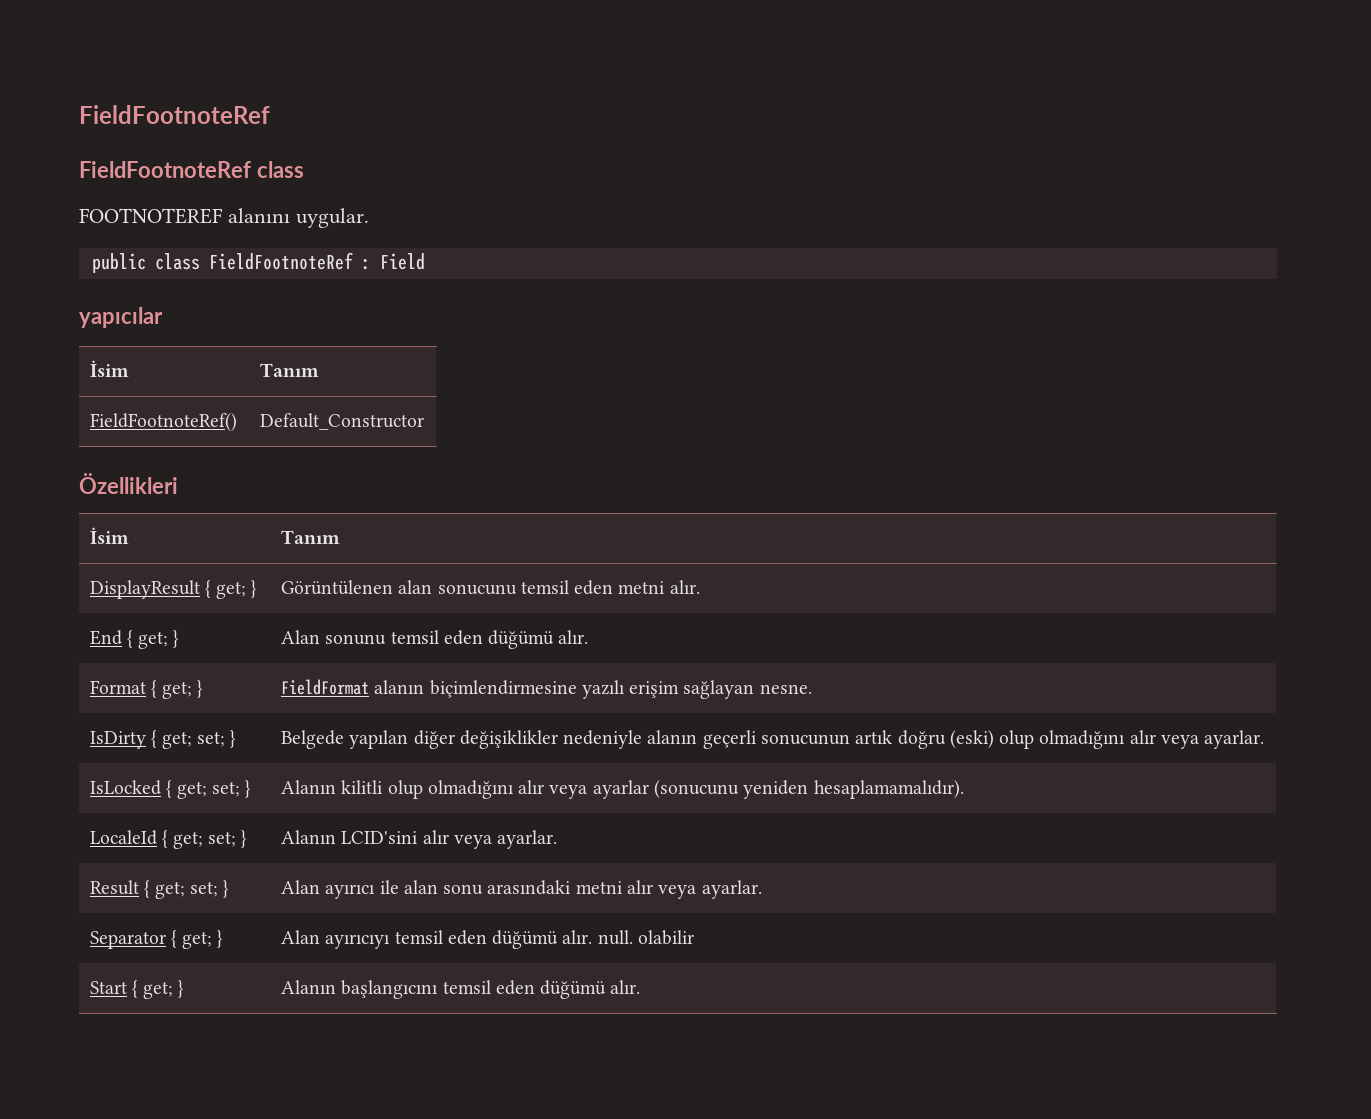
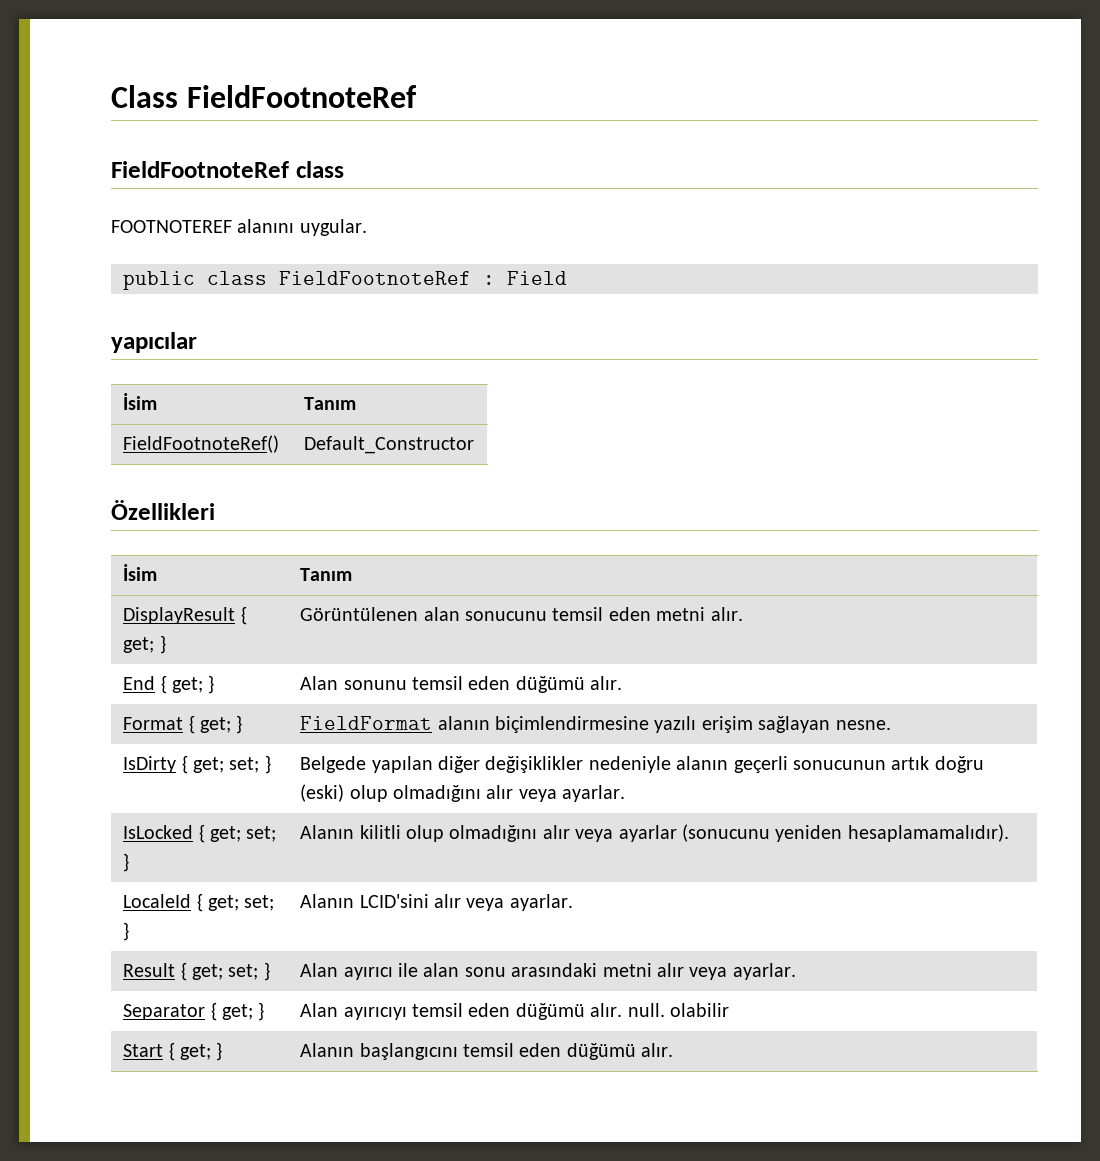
(79, 114) none -> [111,85,178,108] Class

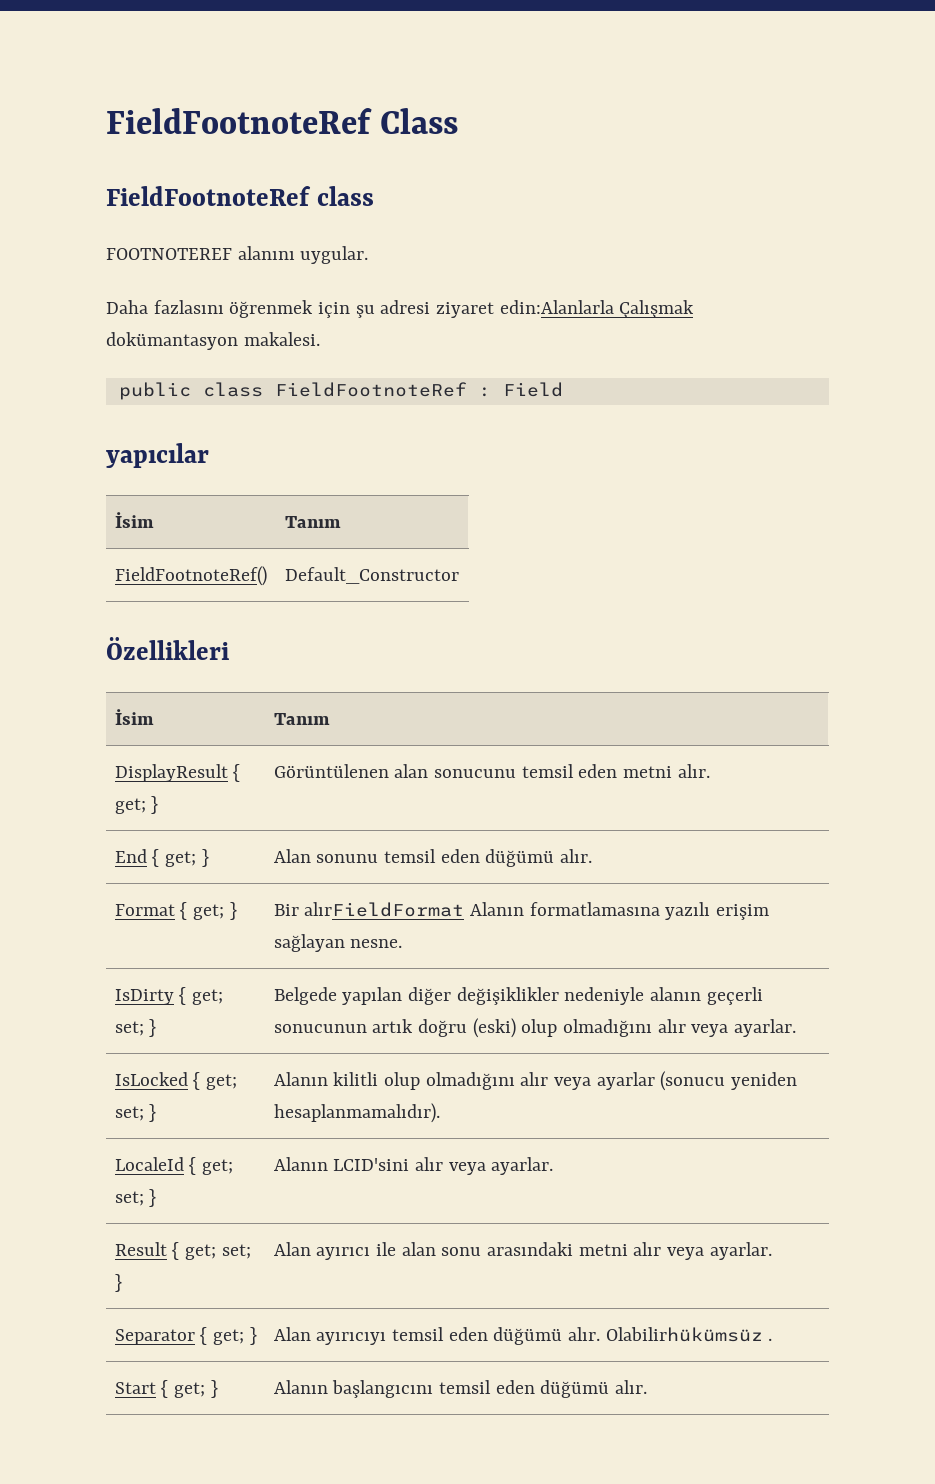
(111, 96) none -> [106,108,372,134] FieldFootnoteRef
[186,85,417,108] FieldFootnoteRef -> (459, 121) none
(367, 227) none -> [106,300,695,318] [106,332,320,350] // Daha fazlasını öğrenmek için şu adresi ziyaret edin:Alanlarla Çalışmak dokümantasyon makalesi.
[300,716,649,733] FieldFormat alanın biçimlendirmesine -> [273,902,660,917] Bir alırFieldFormat Alanın formatlamasına
[681,824,1009,842] (sonucunu yeniden hesaplamamalıdır). -> [660,1071,798,1091] [273,1103,440,1123] (sonucu yeniden hesaplanmamalıdır).
[627,1003,729,1017] null. olabilir -> [605,1327,773,1342] Olabilirhükümsüz .

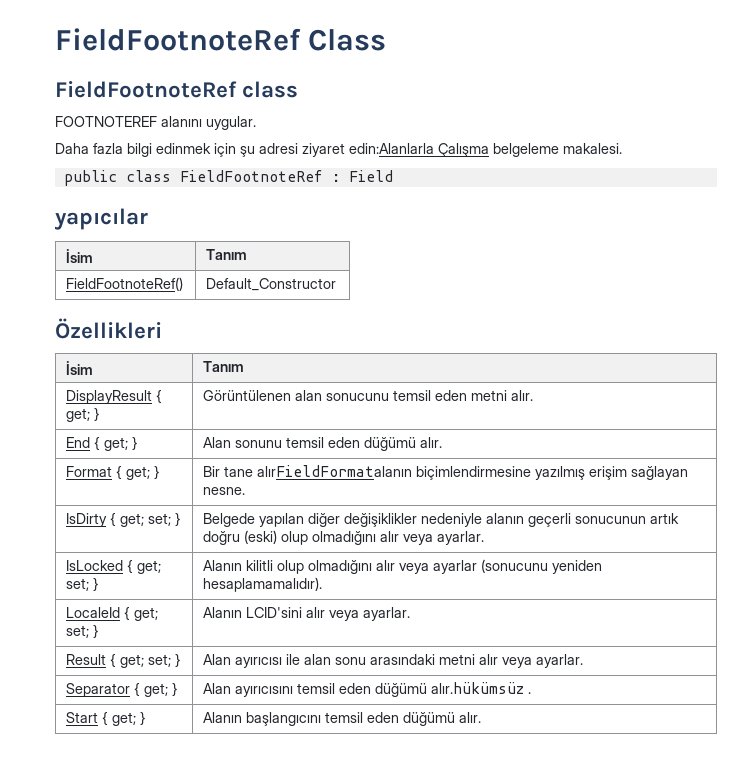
[153,300,314,318] fazlasını öğrenmek -> [93,143,211,157] fazla bilgi edinmek
[619,300,695,318] [106,332,238,350] Çalışmak dokümantasyon -> [438,143,559,157] Çalışma belgeleme
[304,902,711,920] alırFieldFormat Alanın formatlamasına yazılı -> [224,465,586,480] tane alırFieldFormatalanın biçimlendirmesine yazılmış
[660,1071,798,1091] [273,1103,440,1123] (sonucu yeniden hesaplanmamalıdır). -> [481,559,603,574] [203,577,323,592] (sonucunu yeniden hesaplamamalıdır).
[316,1247,371,1260] ayırıcı -> [235,657,283,668] ayırıcısı
[316,1327,763,1345] ayırıcıyı temsil eden düğümü alır. Olabilirhükümsüz -> [235,682,525,697] ayırıcısını temsil eden düğümü alır.hükümsüz

